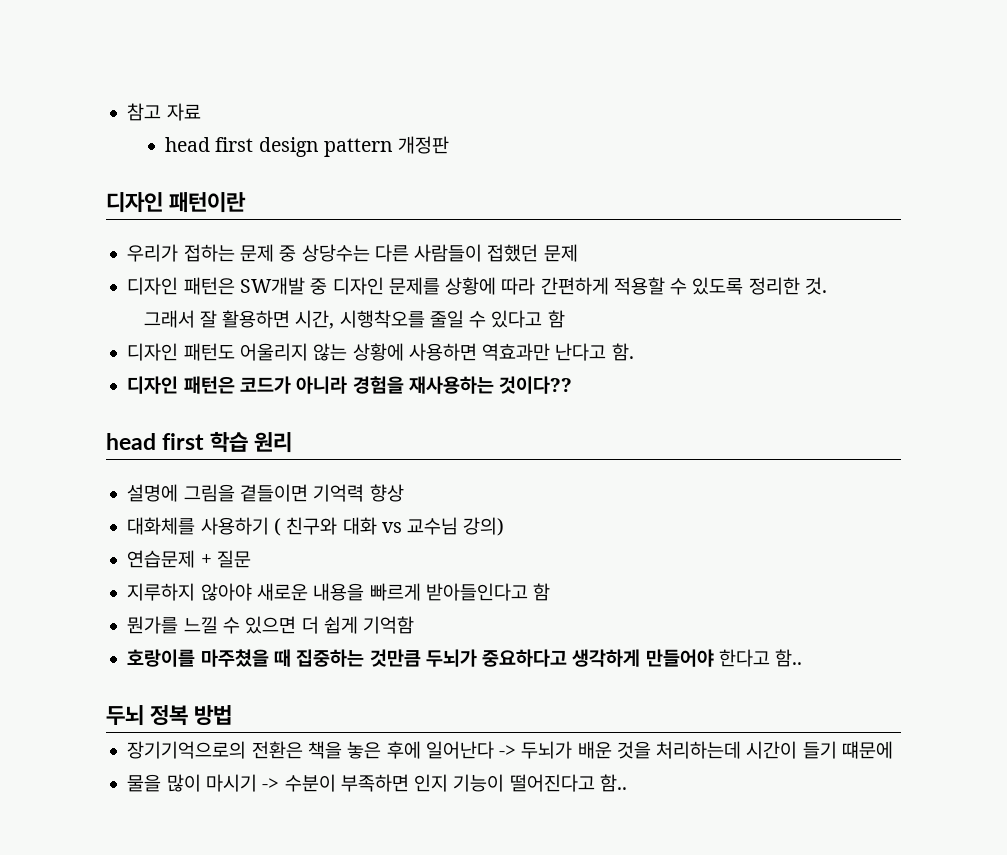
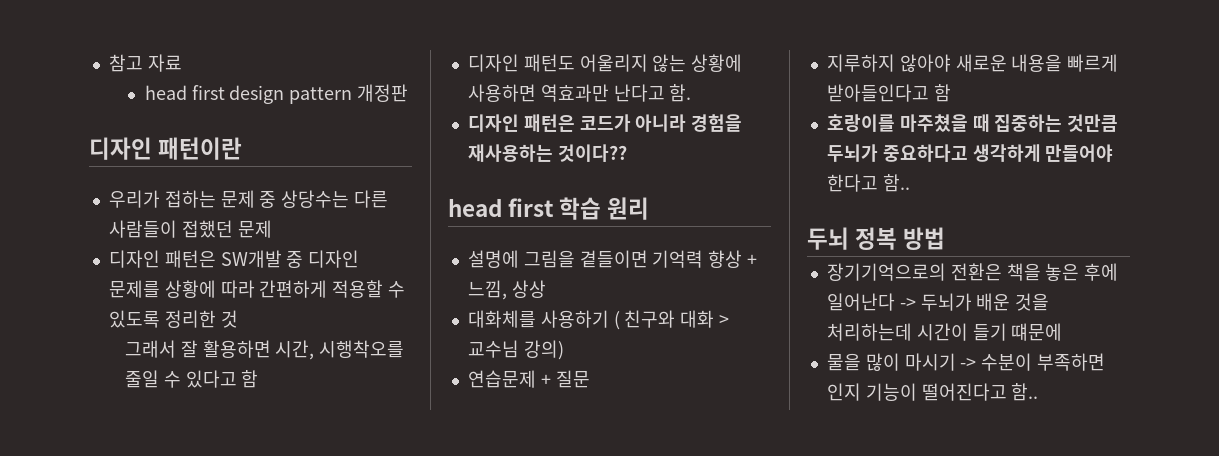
[804,277,827,295] 것. -> [220,310,238,328] 것
(404, 493) none -> [747,254,758,266] [467,280,546,300] + 느낌, 상상
[381,522,402,533] vs -> [719,315,730,326] >
[127,616,415,634] // 뭔가를 느낄 수 있으면 더 쉽게 기억함 -> (951, 93) none

